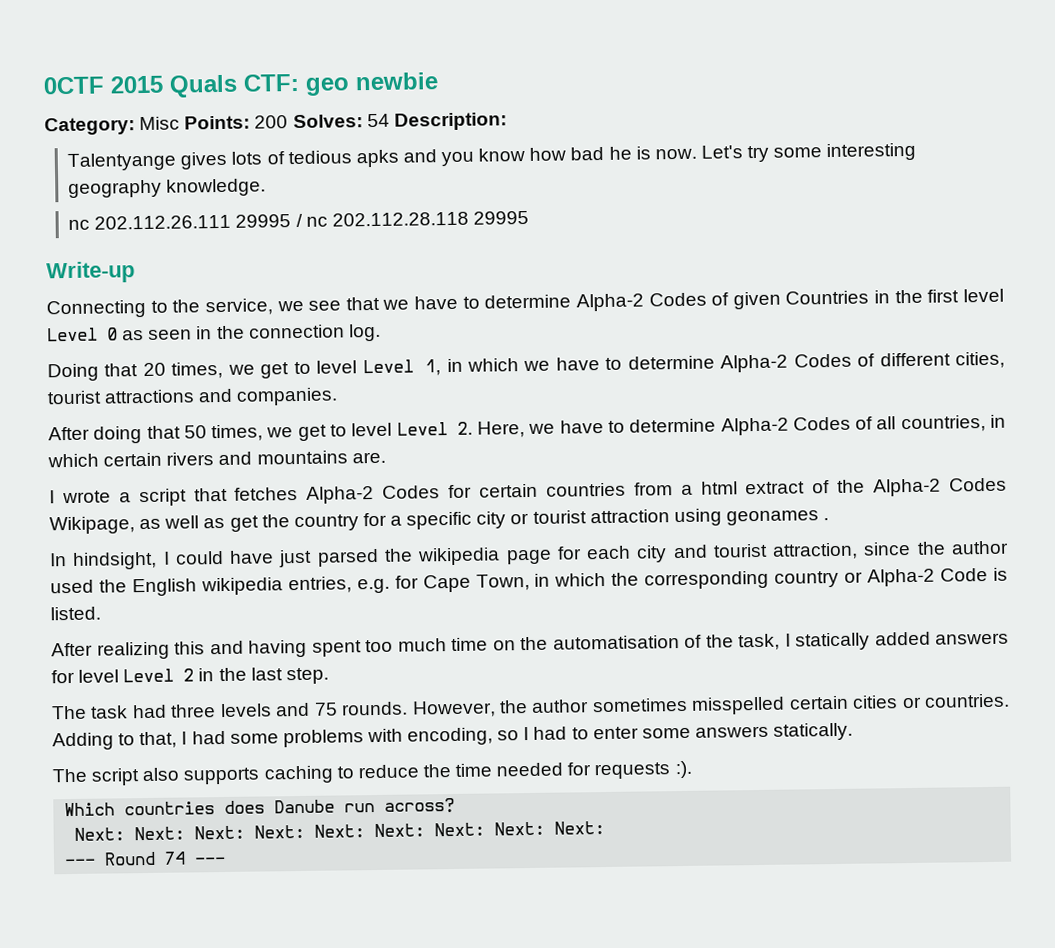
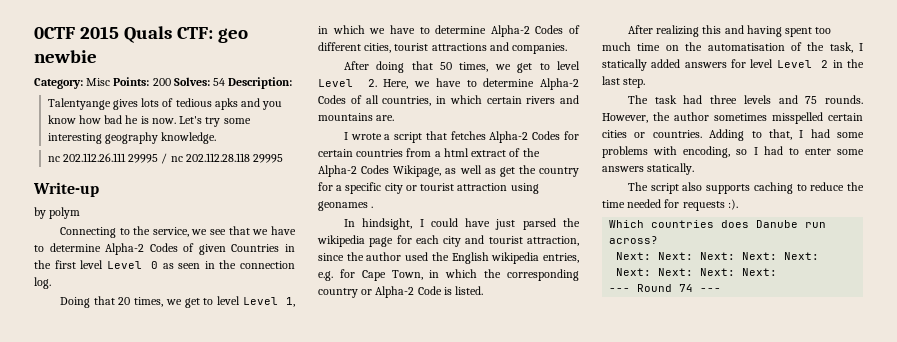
(135, 272) none -> [34,207,81,219] // by polym

